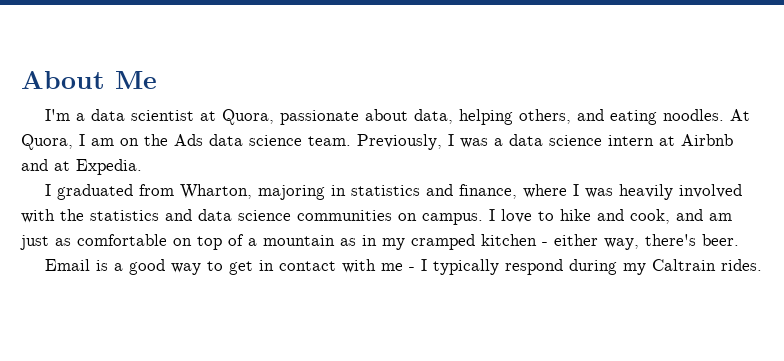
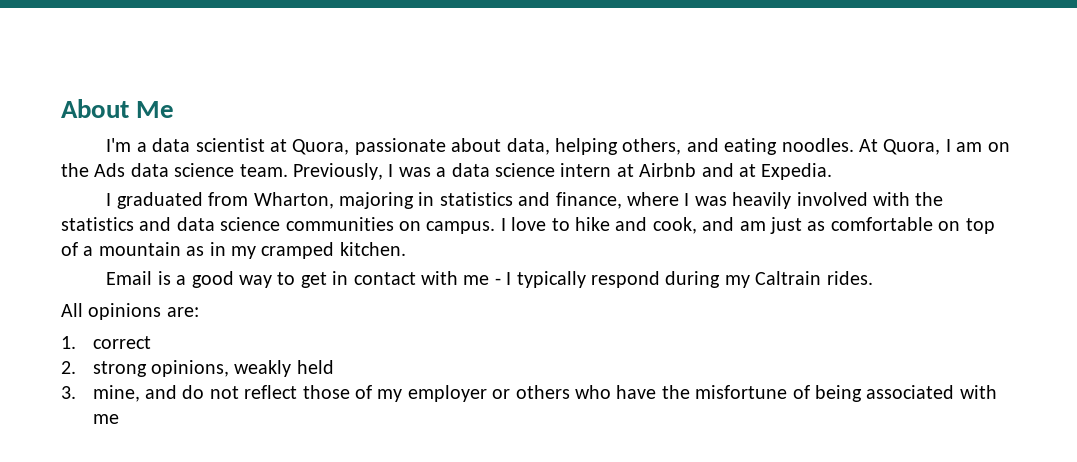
[481,234,739,250] kitchen - either way, there's beer. -> [339,242,406,256] kitchen.
(762, 265) none -> [61,303,199,320] [61,336,151,349] [61,360,334,377] [61,385,997,402] [92,414,119,424] // All opinions are: // 1. correct // 2. strong opinions, weakly held // 3. mine, and do not reflect those of my employer or others who have the misfortune of being associated with me

